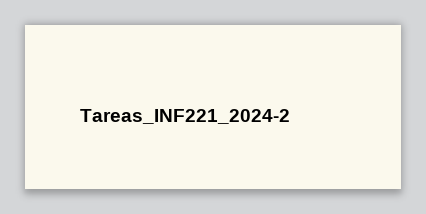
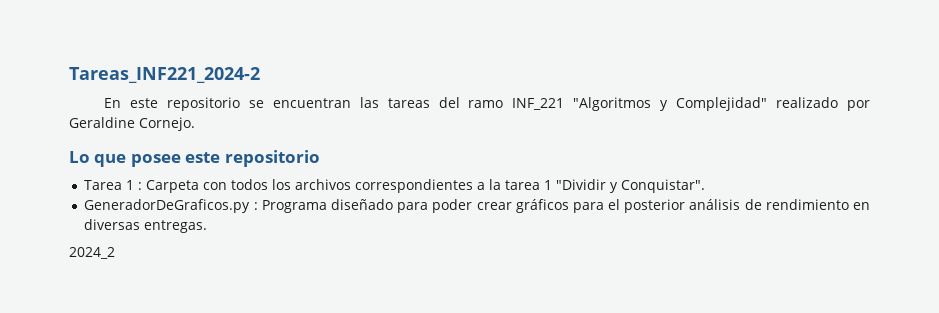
(290, 116) none -> [104,97,870,111] [69,117,195,131] [69,150,320,167] [84,179,706,193] [84,199,871,213] [84,219,208,233] [69,247,115,259] // En este repositorio se encuentran las tareas del ramo INF_221 "Algoritmos y Complejidad" realizado por Geraldine Cornejo. // Lo que posee este repositorio // Tarea 1 : Carpeta con todos los archivos correspondientes a la tarea 1 "Dividir y Conquistar". // GeneradorDeGraficos.py : Programa diseñado para poder crear gráficos para el posterior análisis de rendimiento en diversas entregas. // 2024_2

